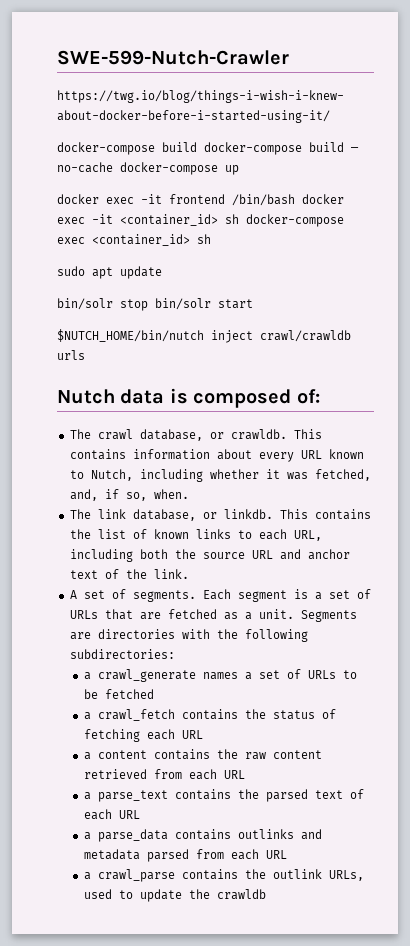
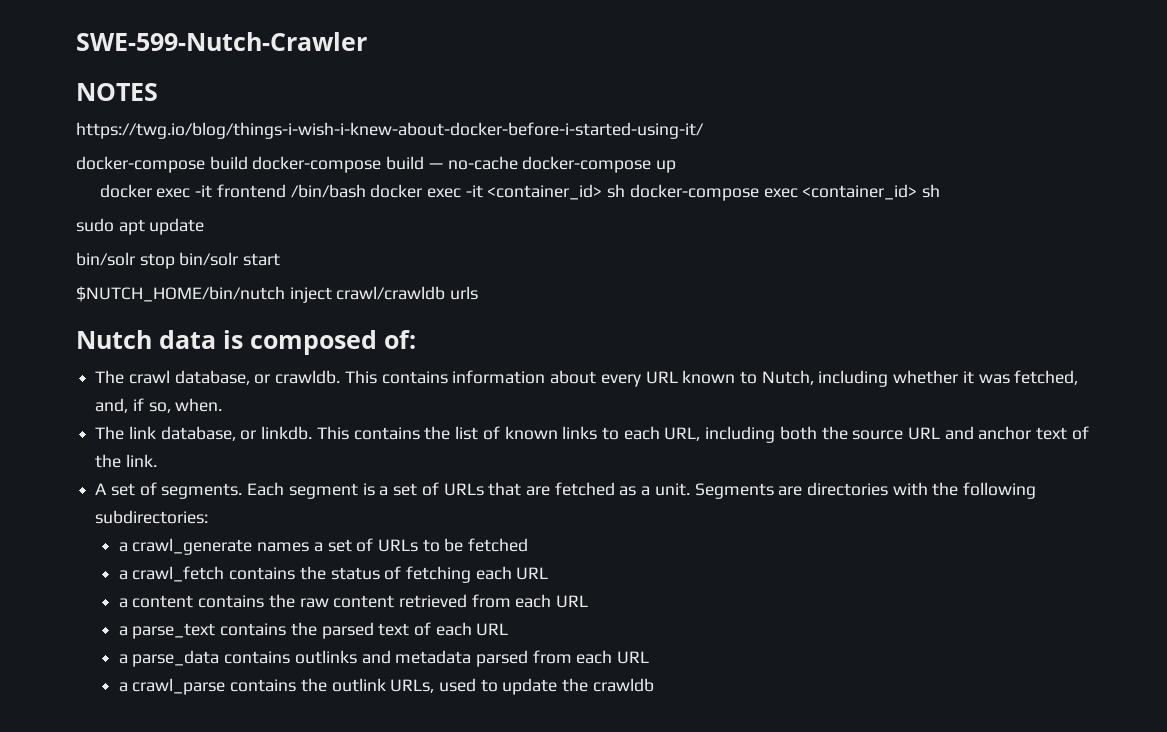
(289, 57) none -> [76,83,158,101] // NOTES

